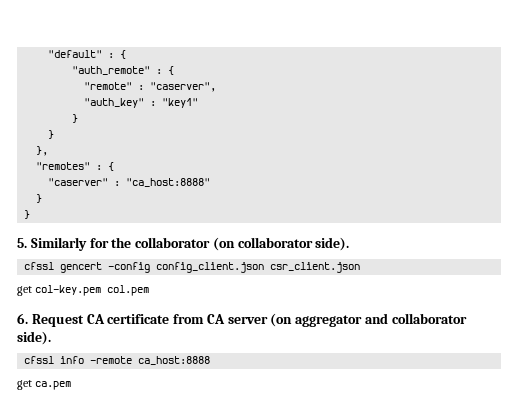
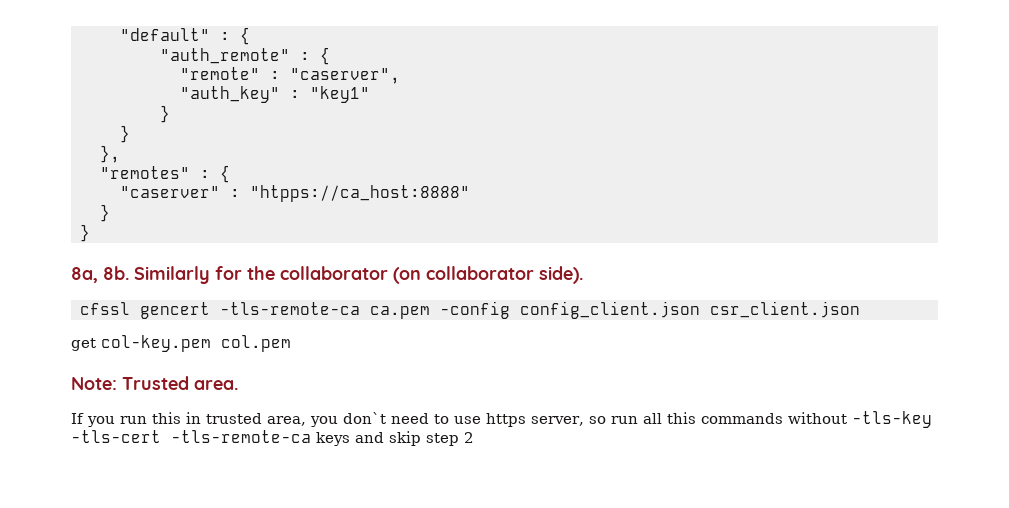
[126,178,211,187] [36,194,43,203] [24,210,31,219] [17,238,27,248] "ca_host:8888" // } // } // 5. -> [250,185,470,202] [100,204,110,222] [80,224,90,242] [71,266,129,283] "htpps://ca_host:8888" // } // } // 8a, 8b.
(103, 267) none -> [220,302,430,319] -tls-remote-ca ca.pem
[17,313,467,327] [17,331,51,345] [24,356,211,365] [17,380,72,390] 6. Request CA certificate from CA server (on aggregator and collaborator side). // cfssl info -remote ca_host:8888 // get ca.pem -> [71,376,238,390] [71,411,932,428] [71,430,474,446] Note: Trusted area. // If you run this in trusted area, you don`t need to use https server, so run all this commands without -tls-key -tls-cert -tls-remote-ca keys and skip step 2

